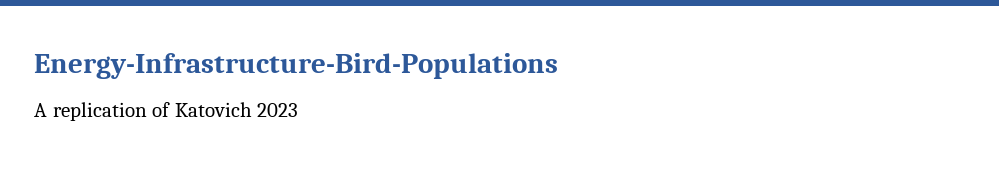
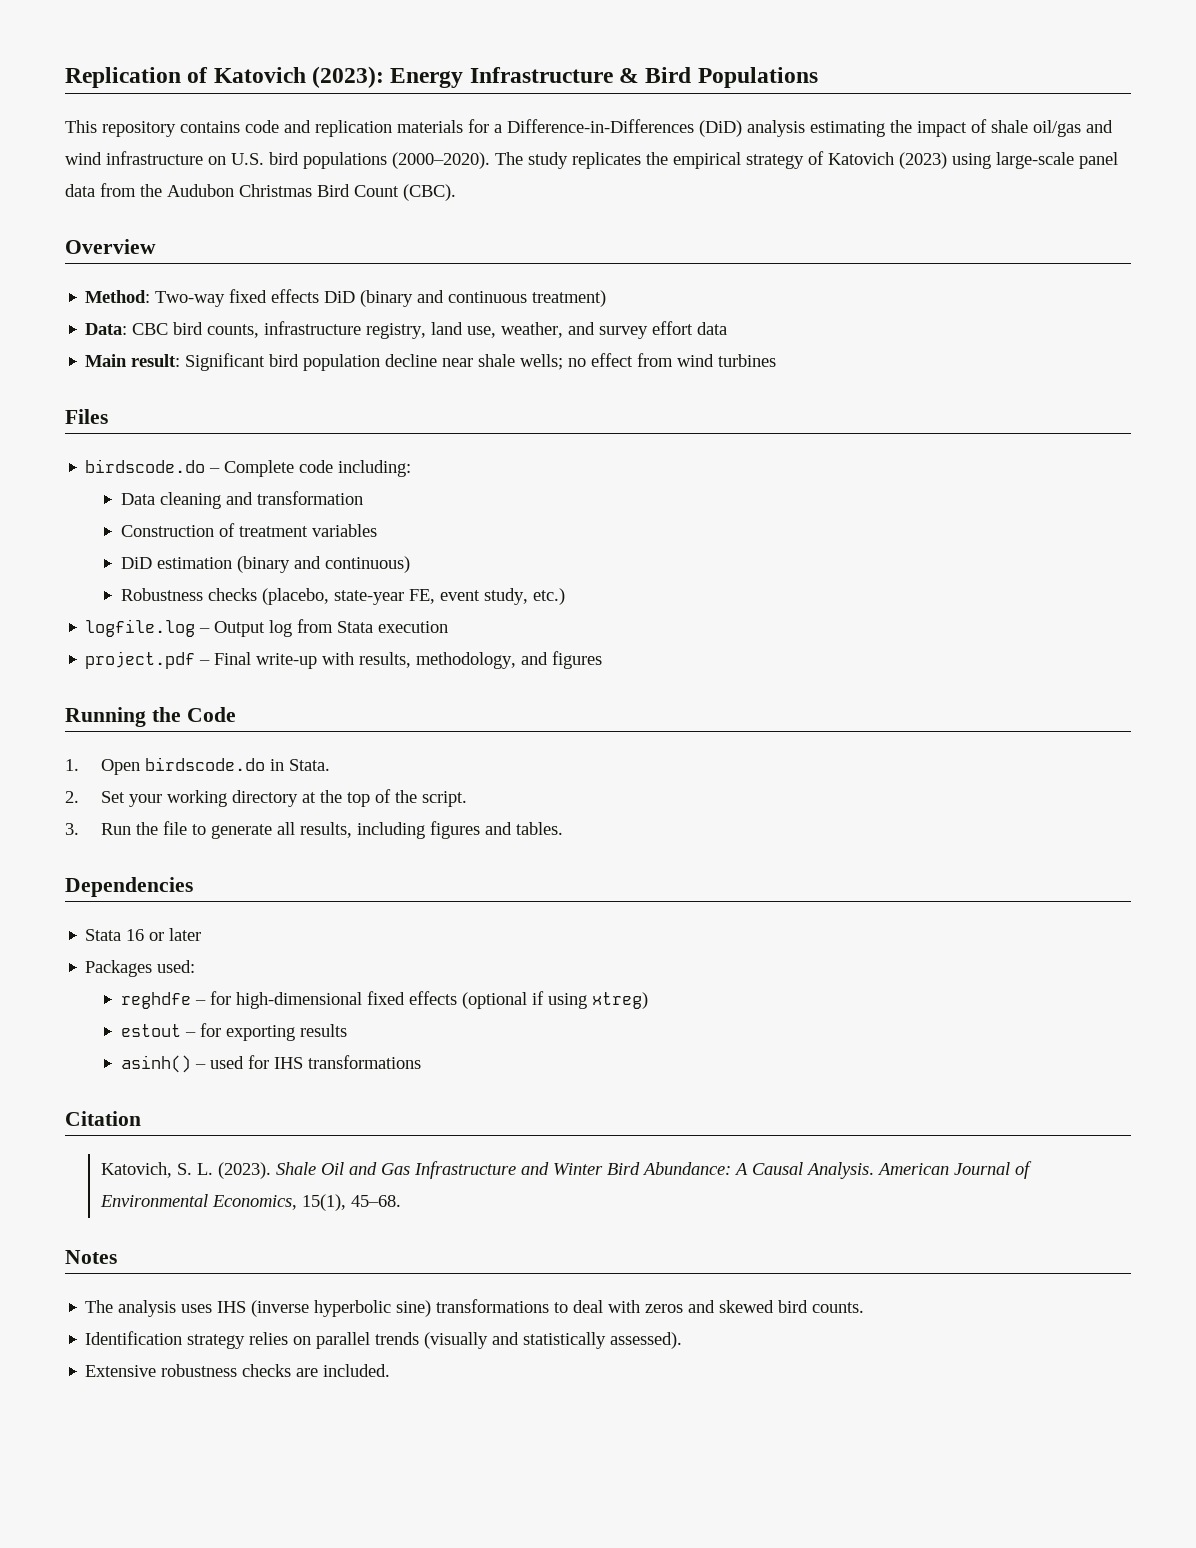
[34,53,558,79] [34,102,299,121] Energy-Infrastructure-Bird-Populations // A replication of Katovich 2023 -> [65,66,818,88] [65,119,1113,137] [65,151,1118,169] [65,183,456,201] [65,239,156,254] [85,289,607,307] [85,321,728,339] [85,353,777,371] [65,409,108,424] [85,459,412,477] [120,491,363,509] [120,523,377,537] [120,556,410,573] [120,588,565,605] [85,619,449,637] [85,651,603,669] [65,707,236,727] [65,757,330,775] [65,789,467,807] [65,821,563,839] [65,877,193,897] [85,928,202,941] [85,960,196,977] [120,991,648,1009] [120,1023,347,1041] [120,1055,421,1073] [65,1111,141,1126] [100,1161,1032,1179] [99,1194,401,1211] [65,1250,117,1264] [85,1299,865,1317] [85,1331,683,1349] [85,1364,391,1377] Replication of Katovich (2023): Energy Infrastructure & Bird Populations // This repository contains code and replication materials for a Difference-in-Differences (DiD) analysis estimating the impact of shale oil/gas and wind infrastructure on U.S. bird populations (2000–2020). The study replicates the empirical strategy of Katovich (2023) using large-scale panel data from the Audubon Christmas Bird Count (CBC). // Overview // Method: Two-way fixed effects DiD (binary and continuous treatment) // Data: CBC bird counts, infrastructure registry, land use, weather, and survey effort data // Main result: Significant bird population decline near shale wells; no effect from wind turbines // Files // birdscode.do – Complete code including: // Data cleaning and transformation // Construction of treatment variables // DiD estimation (binary and continuous) // Robustness checks (placebo, state-year FE, event study, etc.) // logfile.log – Output log from Stata execution // project.pdf – Final write-up with results, methodology, and figures // Running the Code // 1. Open birdscode.do in Stata. // 2. Set your working directory at the top of the script. // 3. Run the file to generate all results, including figures and tables. // Dependencies // Stata 16 or later // Packages used: // reghdfe – for high-dimensional fixed effects (optional if using xtreg) // estout – for exporting results // asinh() – used for IHS transformations // Citation // Katovich, S. L. (2023). Shale Oil and Gas Infrastructure and Winter Bird Abundance: A Causal Analysis. American Journal of Environmental Economics, 15(1), 45–68. // Notes // The analysis uses IHS (inverse hyperbolic sine) transformations to deal with zeros and skewed bird counts. // Identification strategy relies on parallel trends (visually and statistically assessed). // Extensive robustness checks are included.

